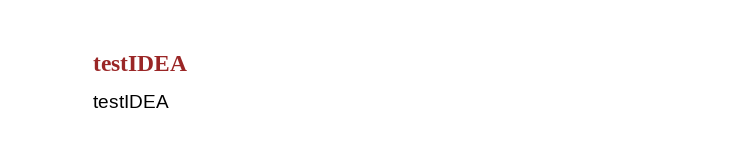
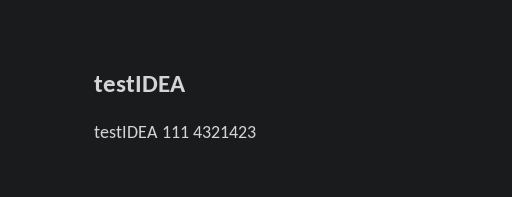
(169, 101) none -> [161,126,257,138] 111 4321423

